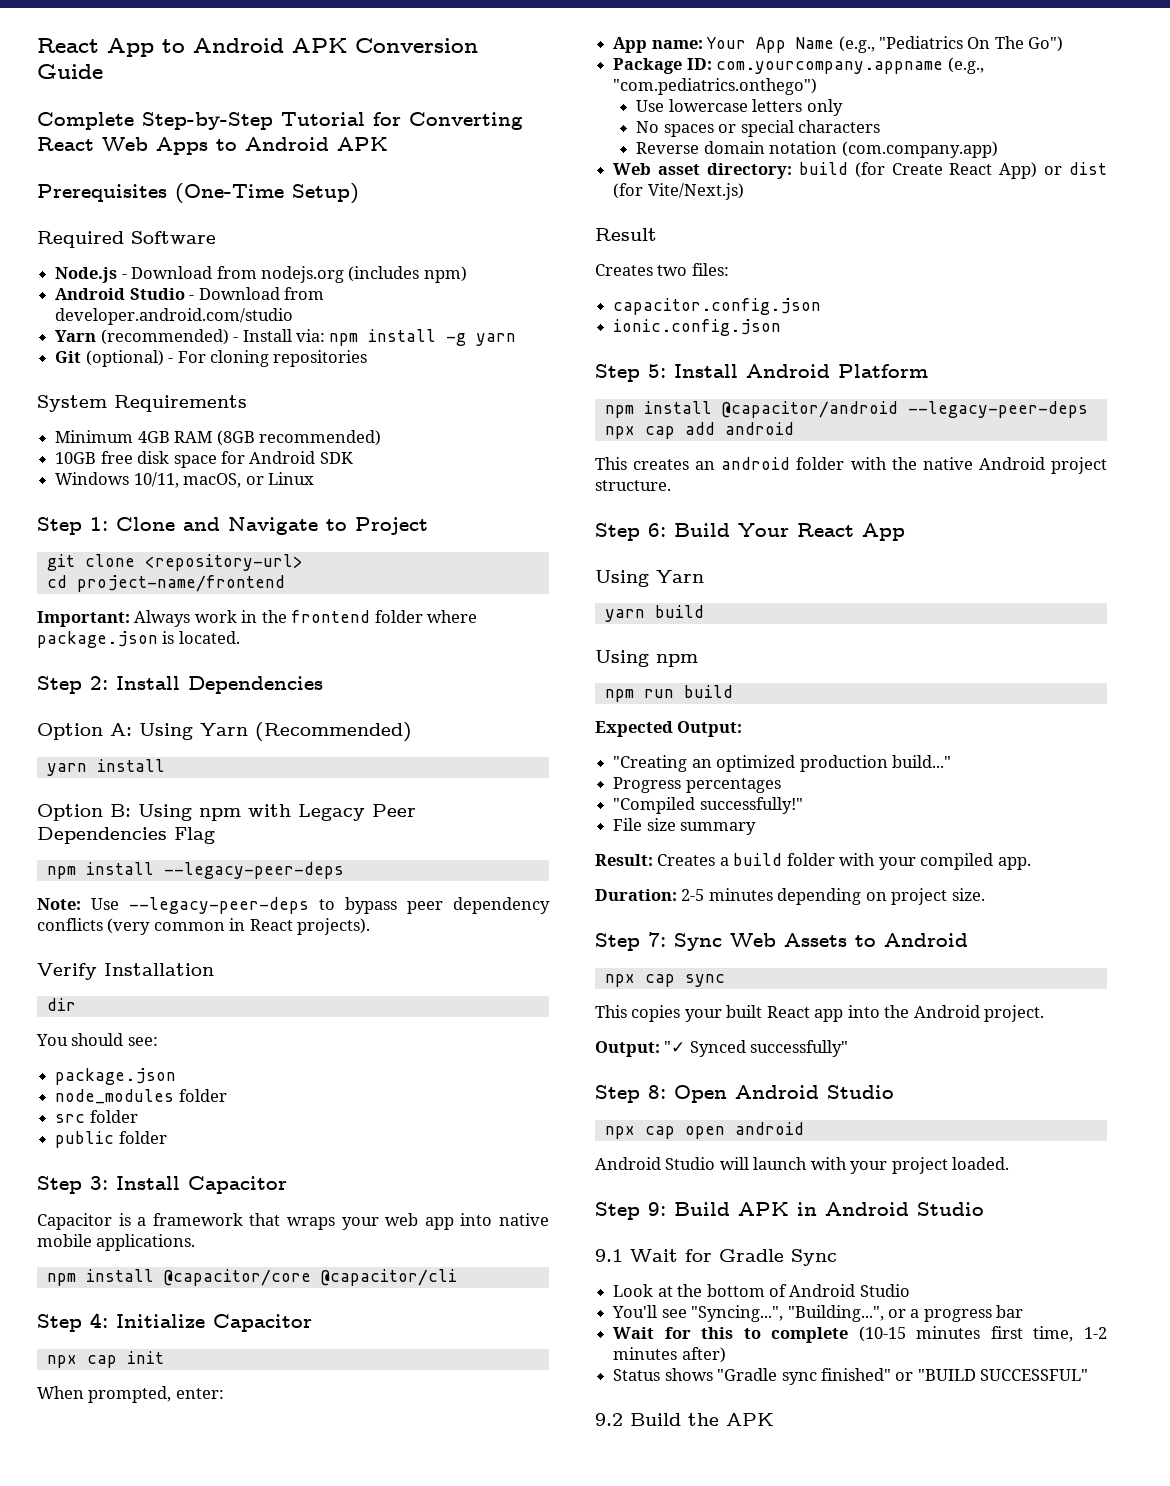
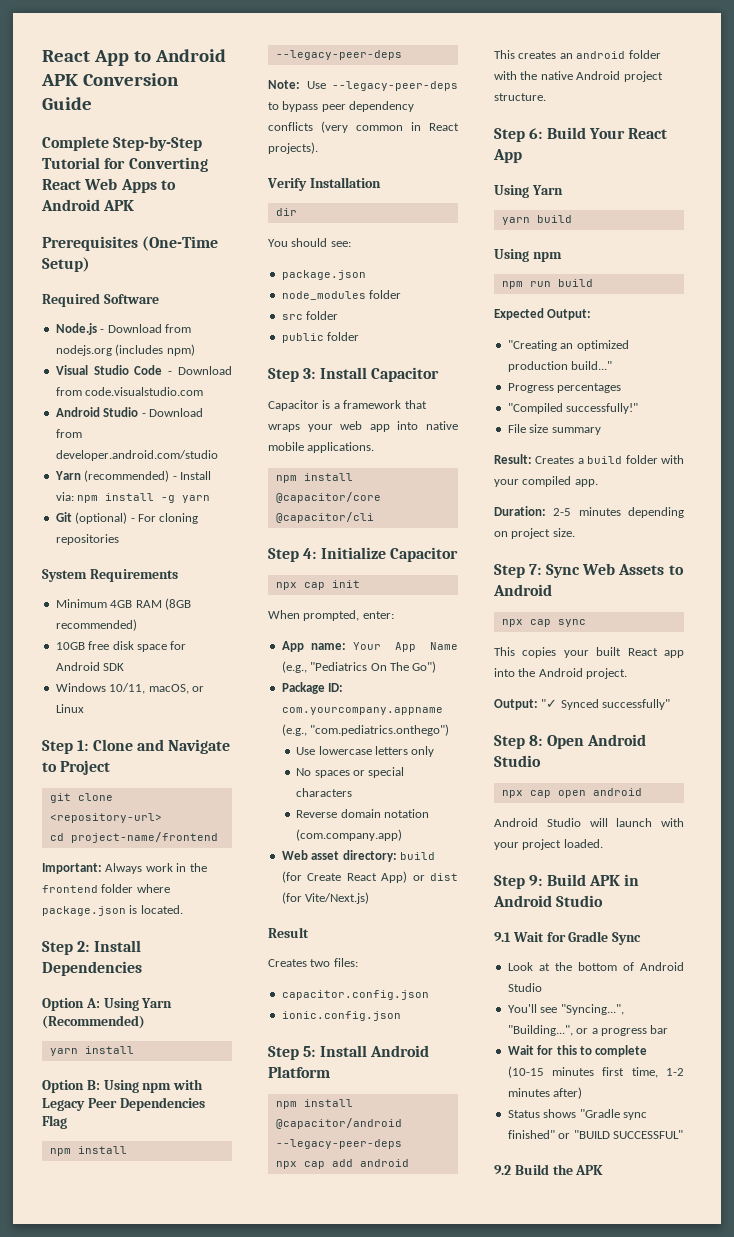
(467, 274) none -> [55,365,232,375] [55,387,204,396] // Visual Studio Code - Download from code.visualstudio.com

